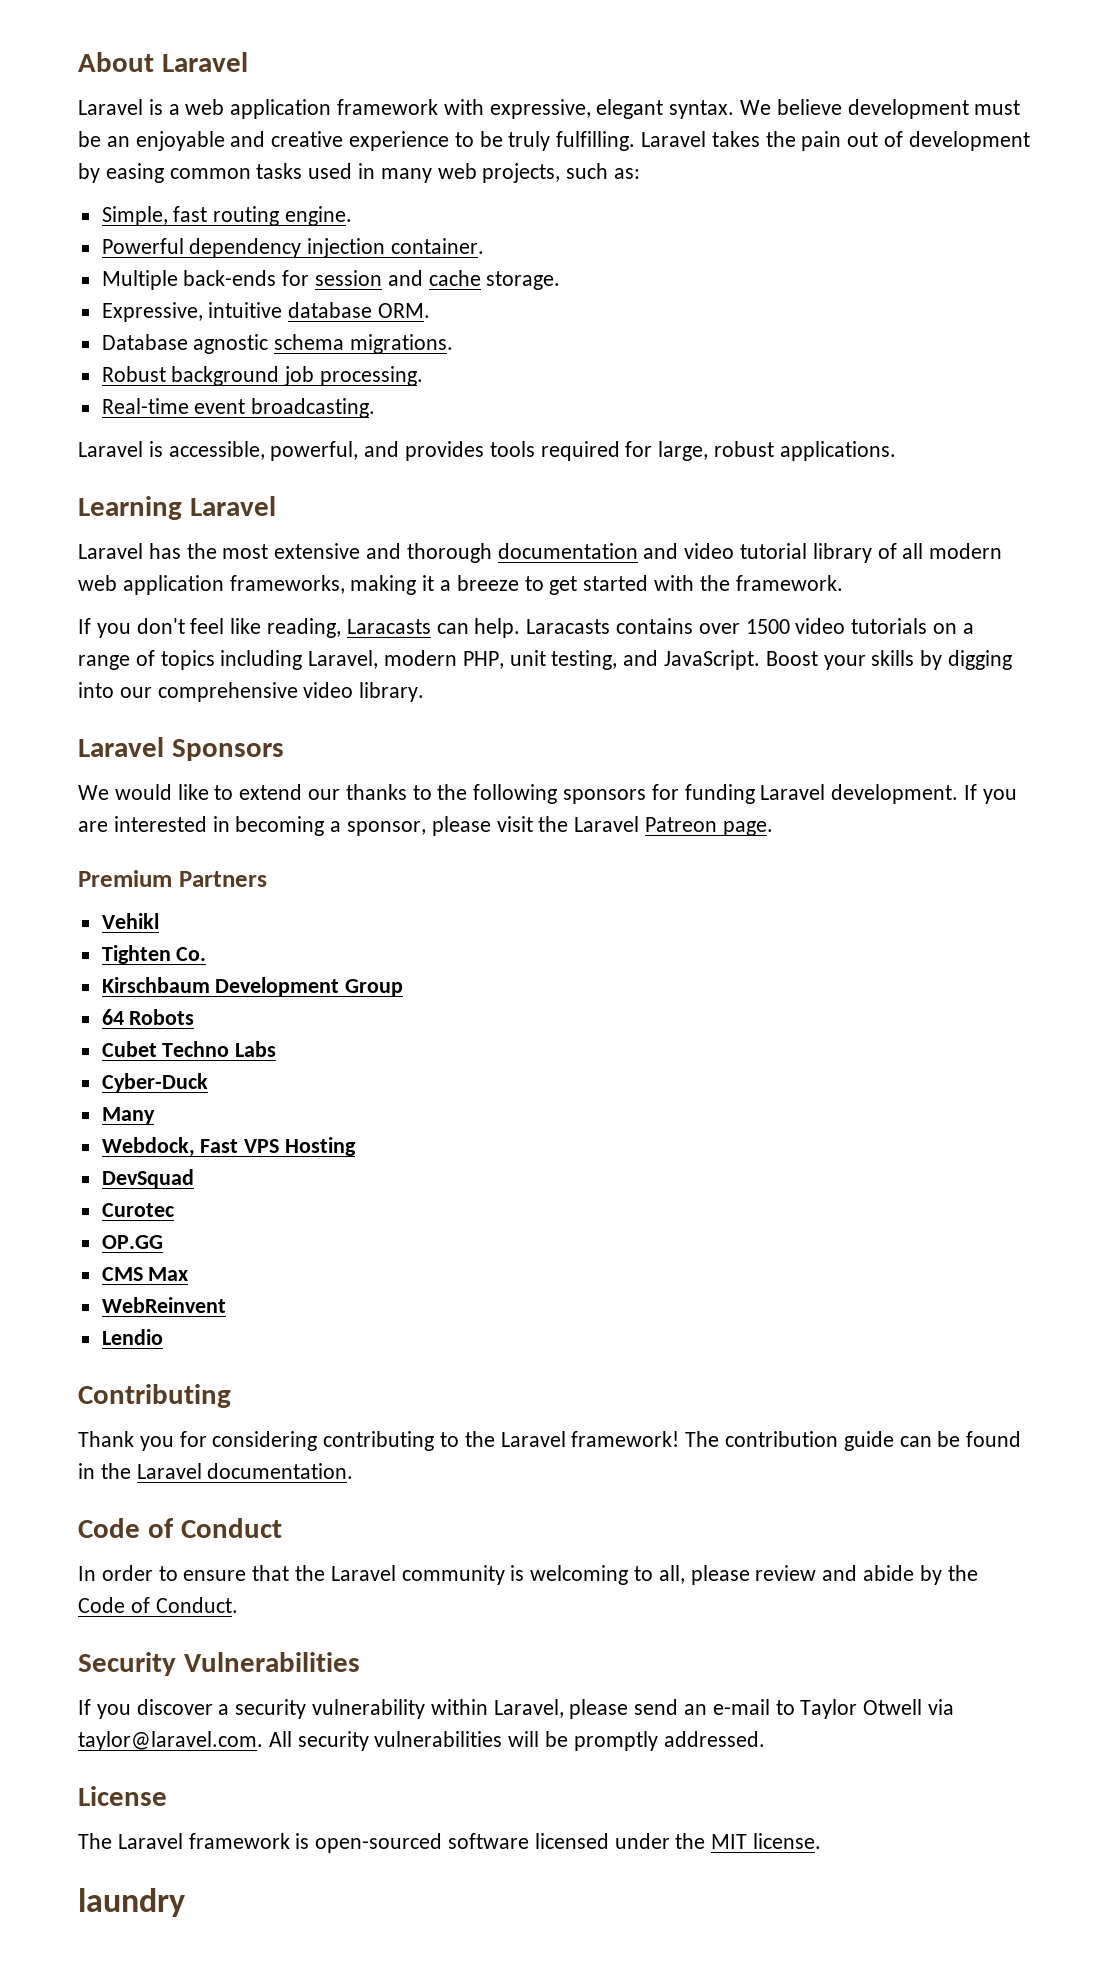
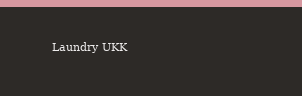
[78,52,248,72] [78,99,1021,119] [78,131,1030,151] [78,163,641,183] [101,206,353,226] [101,238,485,258] [101,270,561,290] [101,302,431,322] [101,334,454,354] [101,366,424,386] [101,398,376,418] [78,441,896,461] [78,496,276,520] [78,543,1003,563] [78,575,843,595] [78,618,974,638] [78,650,1013,670] [78,682,425,702] [78,737,284,761] [78,784,1017,804] [78,816,773,836] [78,870,267,887] [101,913,159,929] [101,945,207,964] [101,977,404,996] [101,1009,195,1025] [101,1041,277,1057] [101,1073,208,1092] [101,1107,155,1124] [101,1137,357,1157] [101,1169,194,1188] [101,1203,174,1217] [101,1235,163,1249] [101,1267,189,1281] [101,1297,226,1313] [101,1329,163,1345] [78,1384,231,1408] [78,1431,1022,1451] [78,1463,354,1479] [78,1518,282,1538] [78,1565,978,1585] [78,1597,238,1613] [78,1652,360,1676] [78,1699,955,1719] [78,1731,765,1751] [78,1786,167,1806] [78,1833,822,1853] [78,1888,185,1917] About Laravel // Laravel is a web application framework with expressive, elegant syntax. We believe development must be an enjoyable and creative experience to be truly fulfilling. Laravel takes the pain out of development by easing common tasks used in many web projects, such as: // Simple, fast routing engine. // Powerful dependency injection container. // Multiple back-ends for session and cache storage. // Expressive, intuitive database ORM. // Database agnostic schema migrations. // Robust background job processing. // Real-time event broadcasting. // Laravel is accessible, powerful, and provides tools required for large, robust applications. // Learning Laravel // Laravel has the most extensive and thorough documentation and video tutorial library of all modern web application frameworks, making it a breeze to get started with the framework. // If you don't feel like reading, Laracasts can help. Laracasts contains over 1500 video tutorials on a range of topics including Laravel, modern PHP, unit testing, and JavaScript. Boost your skills by digging into our comprehensive video library. // Laravel Sponsors // We would like to extend our thanks to the following sponsors for funding Laravel development. If you are interested in becoming a sponsor, please visit the Laravel Patreon page. // Premium Partners // Vehikl // Tighten Co. // Kirschbaum Development Group // 64 Robots // Cubet Techno Labs // Cyber-Duck // Many // Webdock, Fast VPS Hosting // DevSquad // Curotec // OP.GG // CMS Max // WebReinvent // Lendio // Contributing // Thank you for considering contributing to the Laravel framework! The contribution guide can be found in the Laravel documentation. // Code of Conduct // In order to ensure that the Laravel community is welcoming to all, please review and abide by the Code of Conduct. // Security Vulnerabilities // If you discover a security vulnerability within Laravel, please send an e-mail to Taylor Otwell via taylor@laravel.com. All security vulnerabilities will be promptly addressed. // License // The Laravel framework is open-sourced software licensed under the MIT license. // laundry -> [52,42,128,53] Laundry UKK

